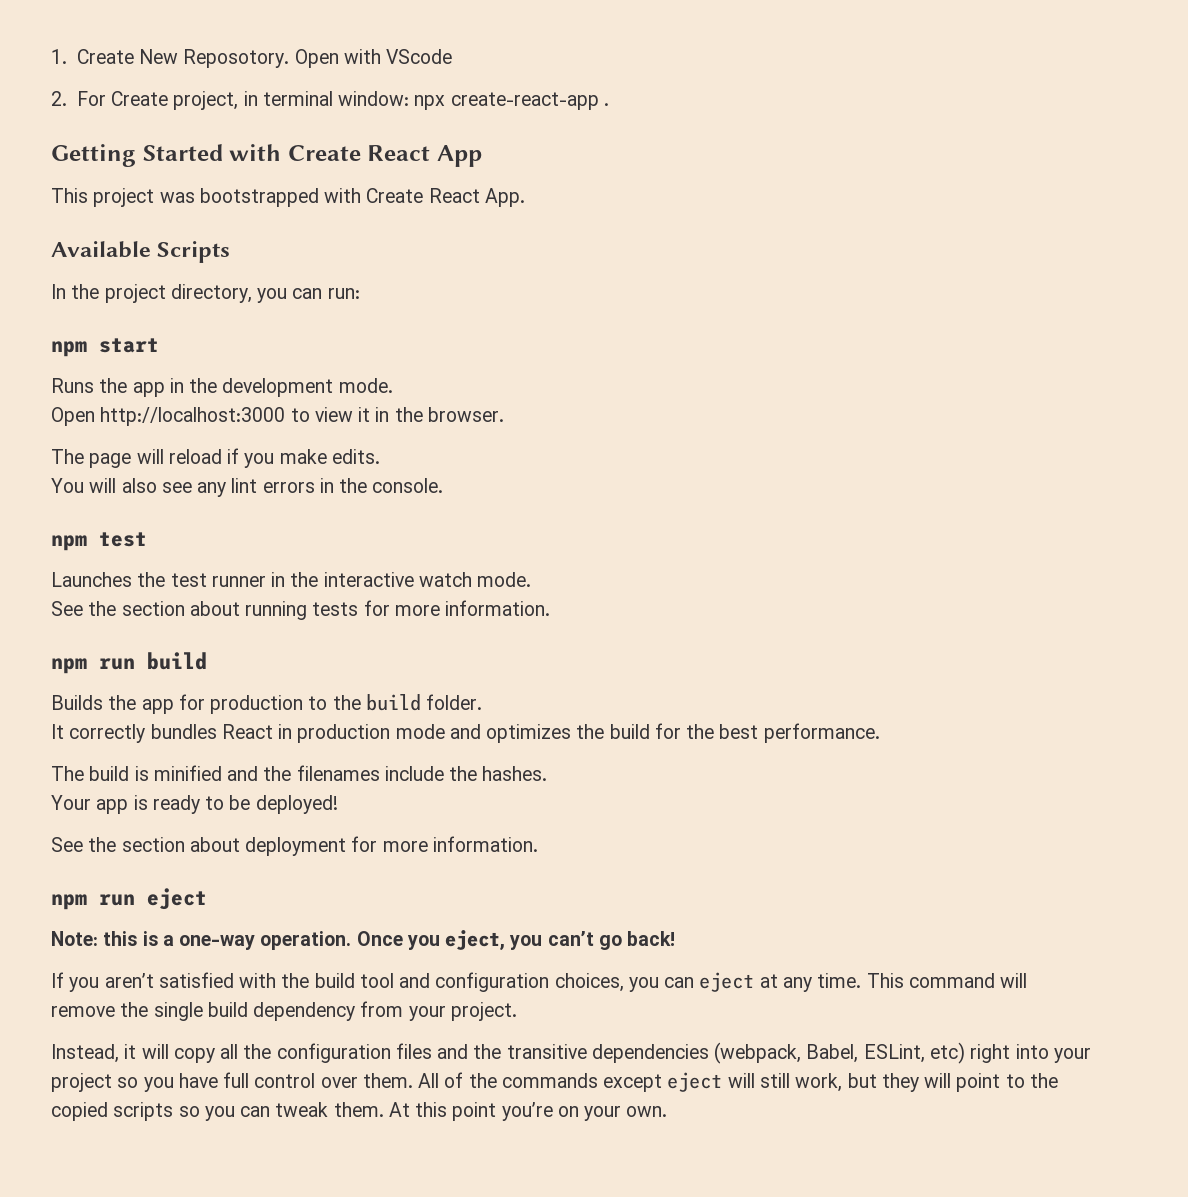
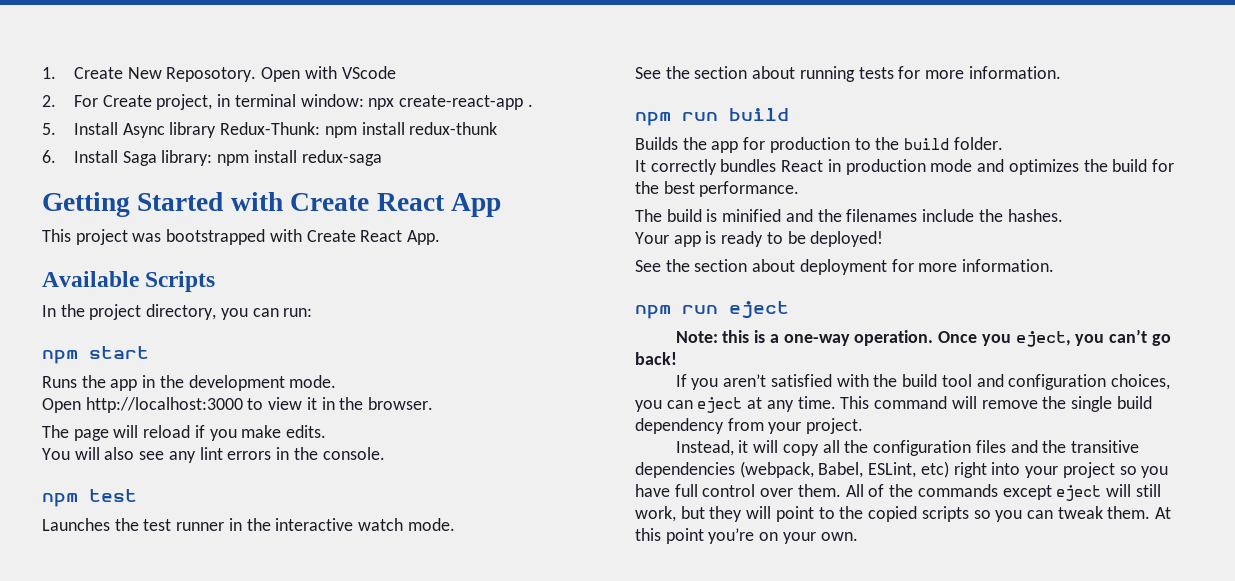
(609, 104) none -> [42,122,498,138] [42,150,382,166] // 5. Install Async library Redux-Thunk: npm install redux-thunk // 6. Install Saga library: npm install redux-saga

